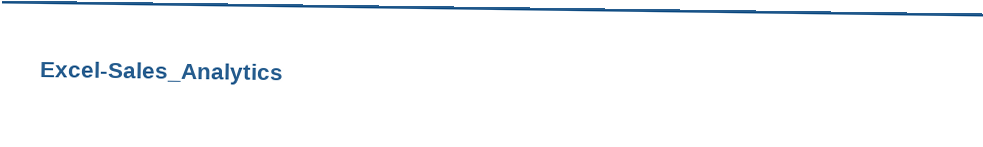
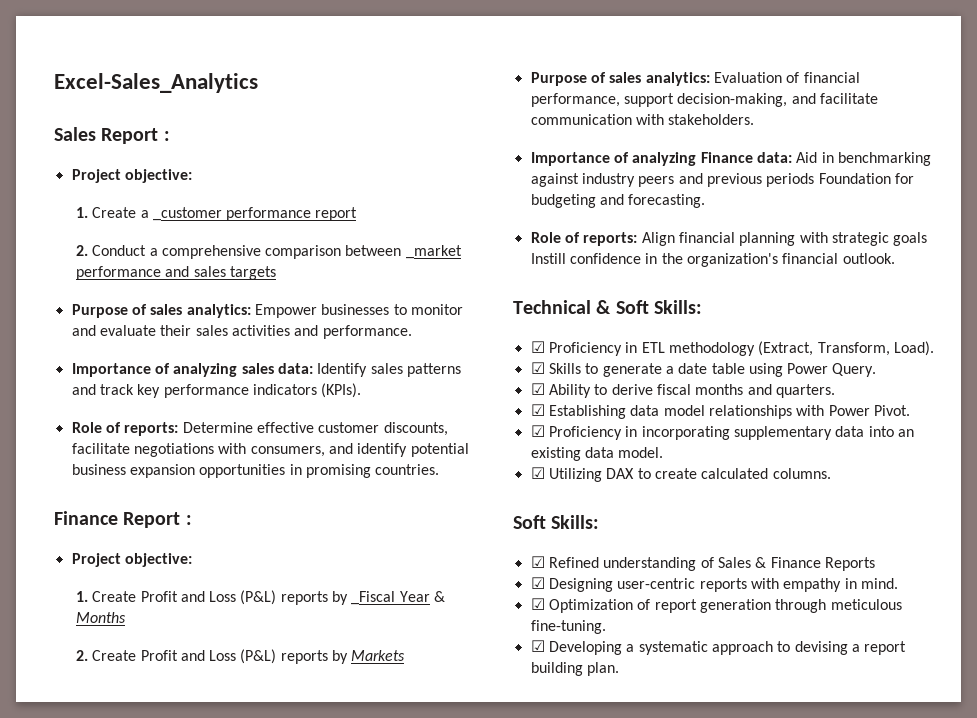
(284, 73) none -> [54,127,170,144] [71,169,192,183] [75,207,358,221] [75,245,462,259] [75,266,276,280] [71,304,463,318] [71,325,412,339] [71,363,461,377] [71,383,362,398] [71,422,448,436] [71,443,469,457] [71,464,440,478] [54,511,192,528] [71,553,192,567] [75,590,446,605] [75,612,126,623] [75,649,406,664] [530,72,860,86] [530,93,878,107] [530,114,755,125] [530,152,931,166] [530,173,914,187] [530,194,706,208] [530,232,928,246] [530,253,895,267] [513,300,703,314] [530,341,934,356] [530,362,877,377] [530,383,835,398] [530,404,910,419] [530,425,914,440] [530,447,664,461] [530,467,831,482] [513,515,600,529] [530,556,875,571] [530,577,898,592] [530,598,902,613] [530,620,606,634] [530,640,907,655] [530,662,619,676] // Sales Report : // Project objective: // 1. Create a _customer performance report // 2. Conduct a comprehensive comparison between _market performance and sales targets // Purpose of sales analytics: Empower businesses to monitor and evaluate their sales activities and performance. // Importance of analyzing sales data: Identify sales patterns and track key performance indicators (KPIs). // Role of reports: Determine effective customer discounts, facilitate negotiations with consumers, and identify potential business expansion opportunities in promising countries. // Finance Report : // Project objective: // 1. Create Profit and Loss (P&L) reports by _Fiscal Year & Months // 2. Create Profit and Loss (P&L) reports by Markets // Purpose of sales analytics: Evaluation of financial performance, support decision-making, and facilitate communication with stakeholders. // Importance of analyzing Finance data: Aid in benchmarking against industry peers and previous periods Foundation for budgeting and forecasting. // Role of reports: Align financial planning with strategic goals Instill confidence in the organization's financial outlook. // Technical & Soft Skills: // ☑ Proficiency in ETL methodology (Extract, Transform, Load). // ☑ Skills to generate a date table using Power Query. // ☑ Ability to derive fiscal months and quarters. // ☑ Establishing data model relationships with Power Pivot. // ☑ Proficiency in incorporating supplementary data into an existing data model. // ☑ Utilizing DAX to create calculated columns. // Soft Skills: // ☑ Refined understanding of Sales & Finance Reports // ☑ Designing user-centric reports with empathy in mind. // ☑ Optimization of report generation through meticulous fine-tuning. // ☑ Developing a systematic approach to devising a report building plan.

